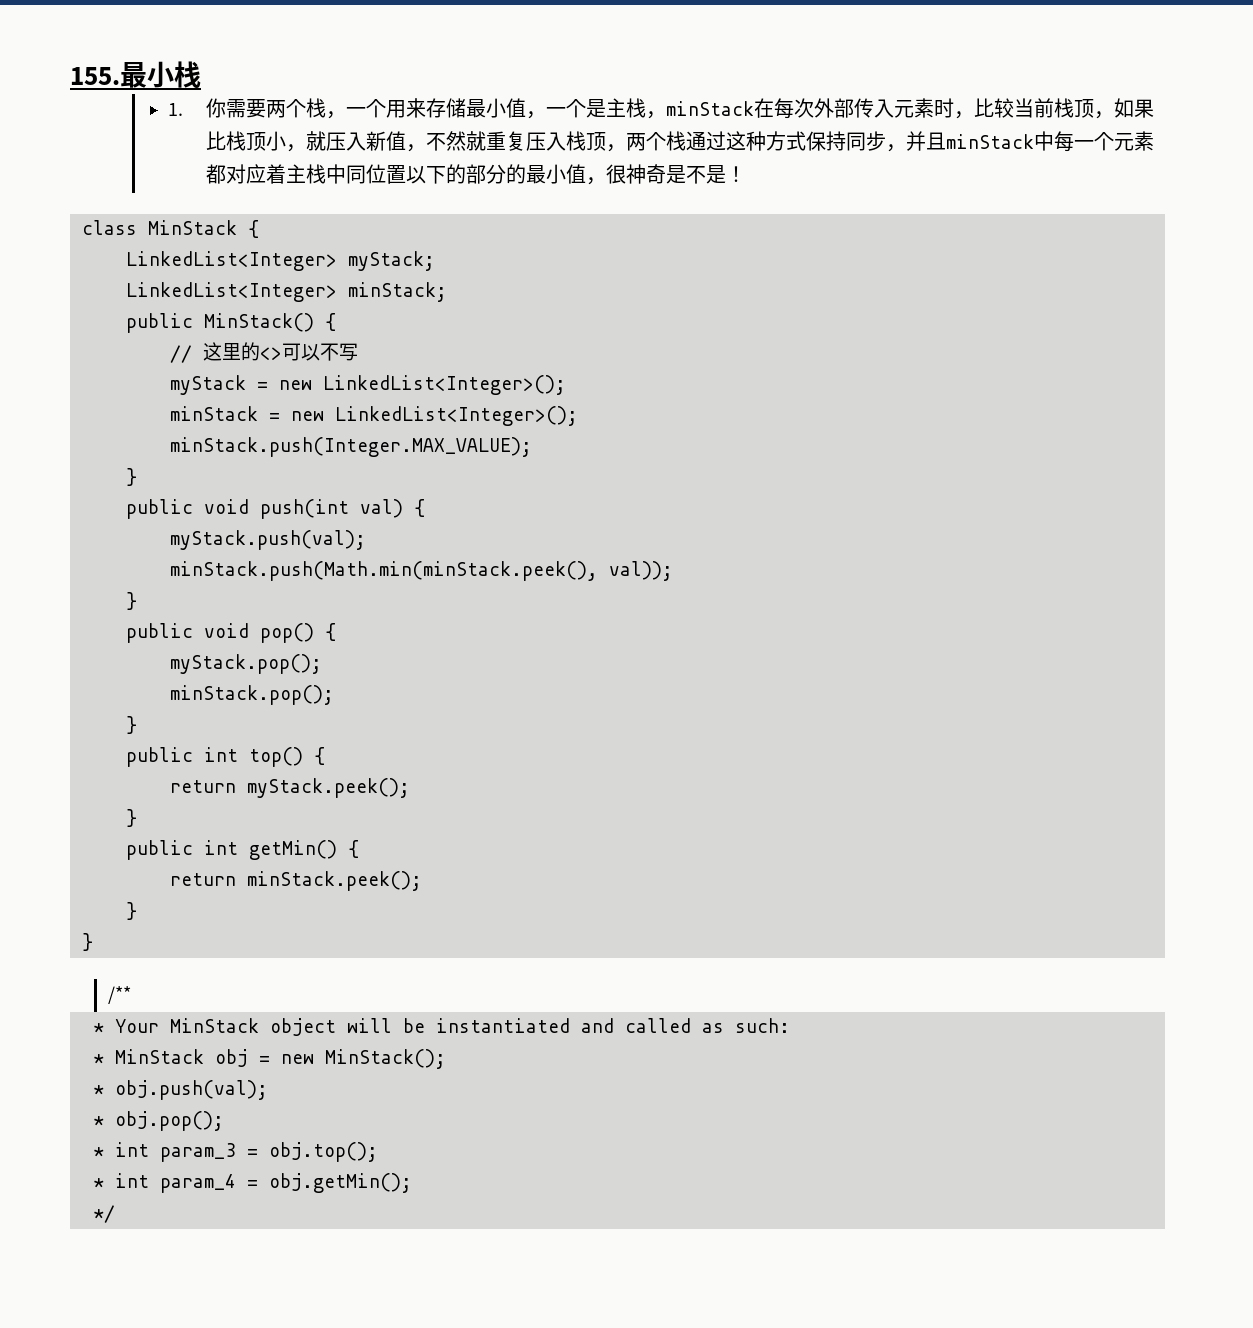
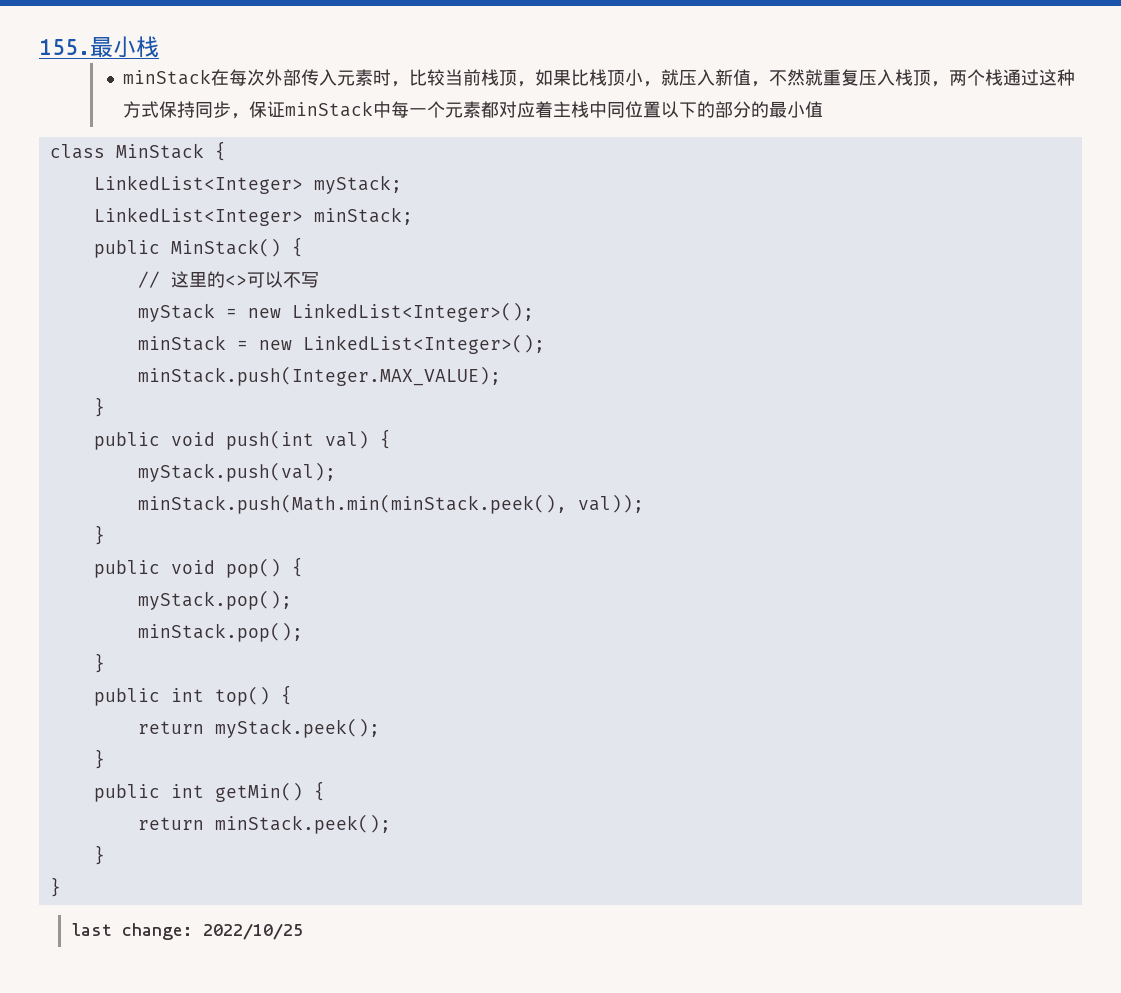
[168,98,667,119] 1.你需要两个栈，一个用来存储最小值，一个是主栈， -> (159, 47) none
[906,131,947,151] 并且 -> [248,101,285,118] 保证
[586,164,747,185] ，很神奇是不是！ -> (823, 109) none
[108,986,132,1004] [93,1018,790,1036] [93,1049,446,1069] [93,1080,268,1100] [93,1111,224,1131] [93,1142,378,1162] [93,1173,412,1193] [93,1205,115,1223] /** // * Your MinStack object will be instantiated and called as such: // * MinStack obj = new MinStack(); // * obj.push(val); // * obj.pop(); // * int param_3 = obj.top(); // * int param_4 = obj.getMin(); // */ -> [70,923,303,940] last change: 2022/10/25

